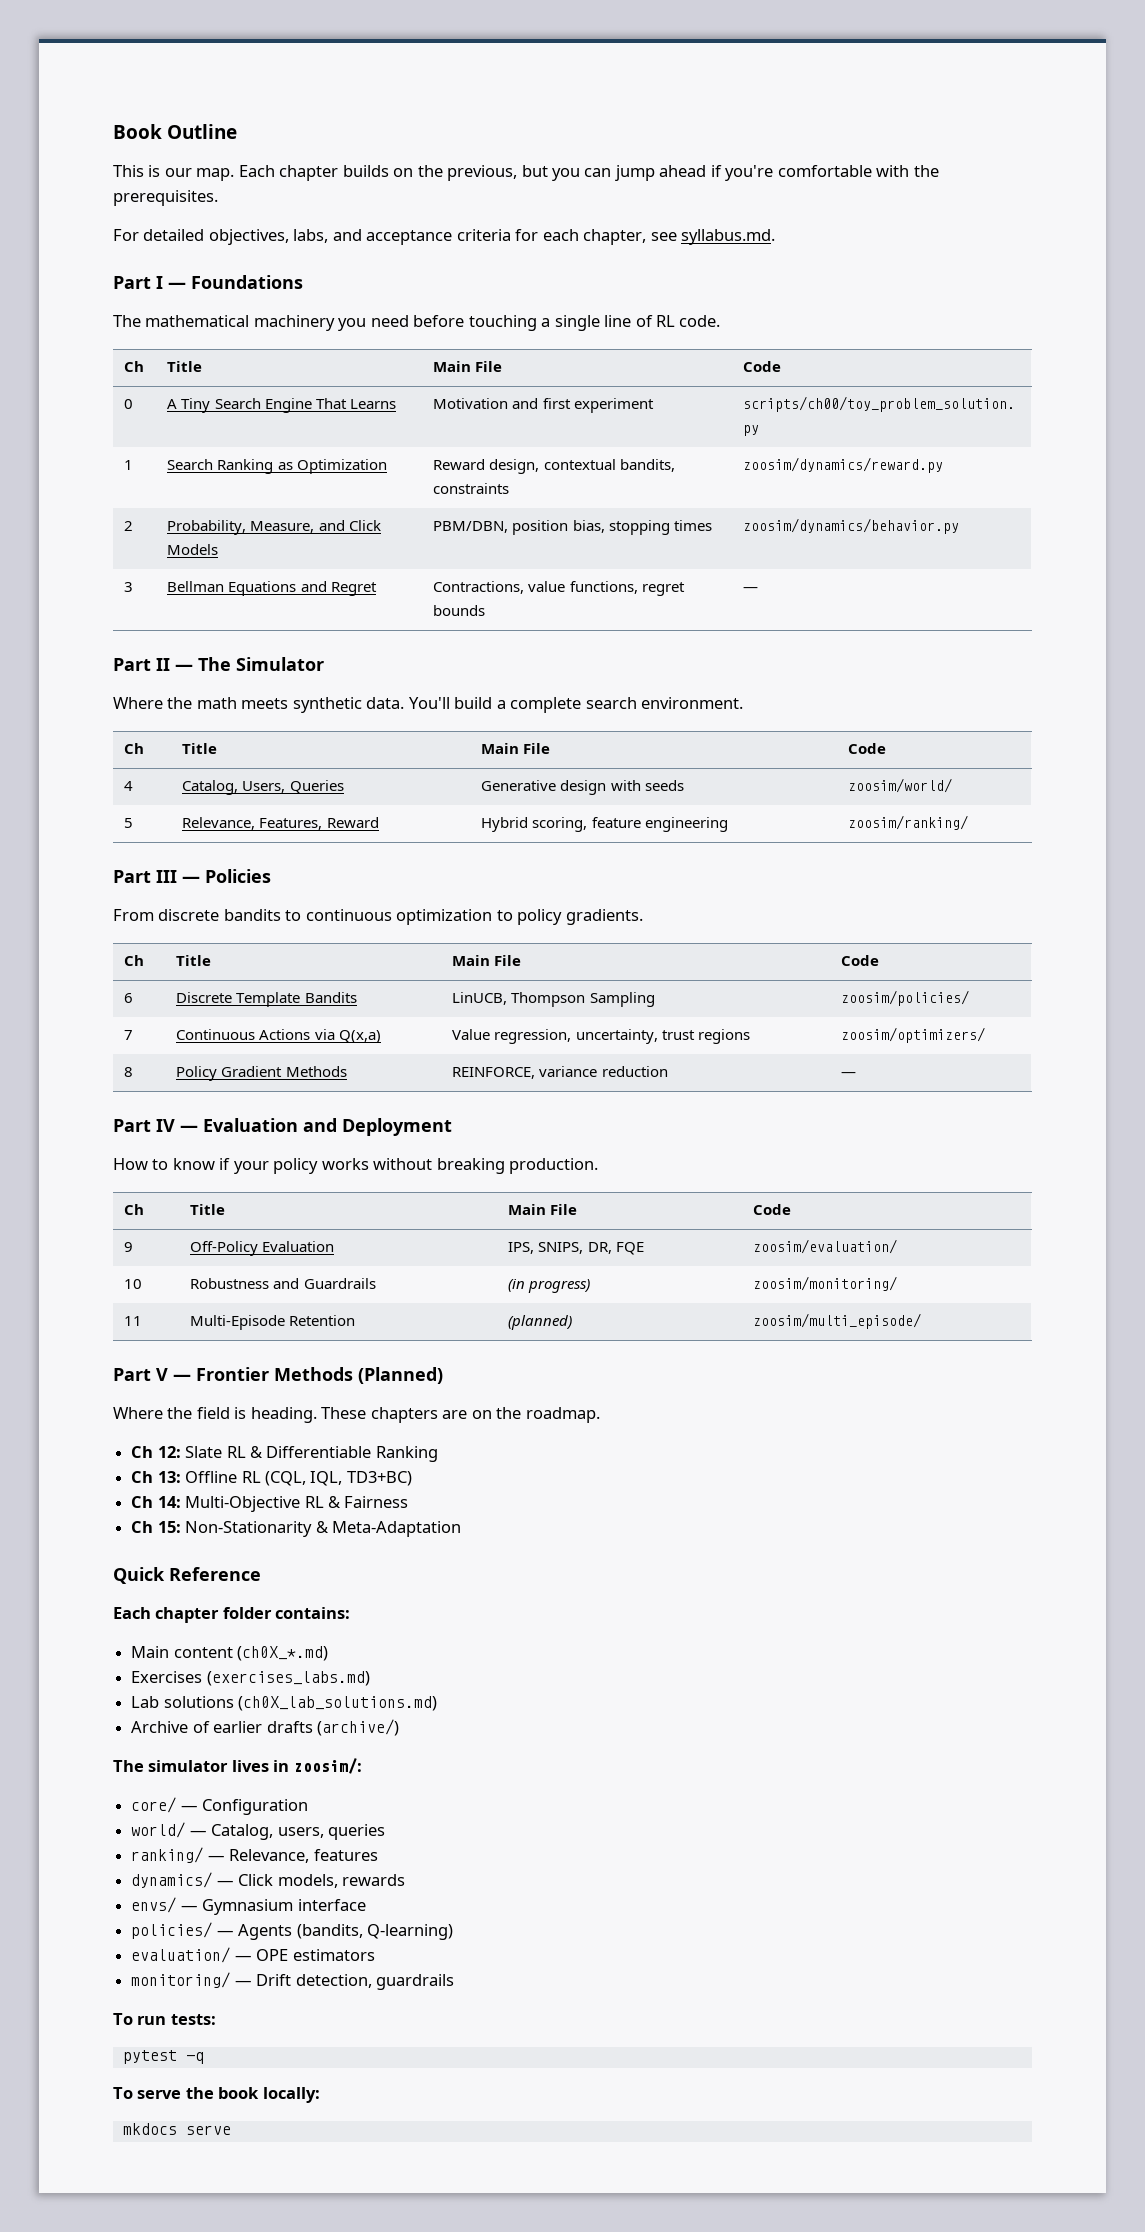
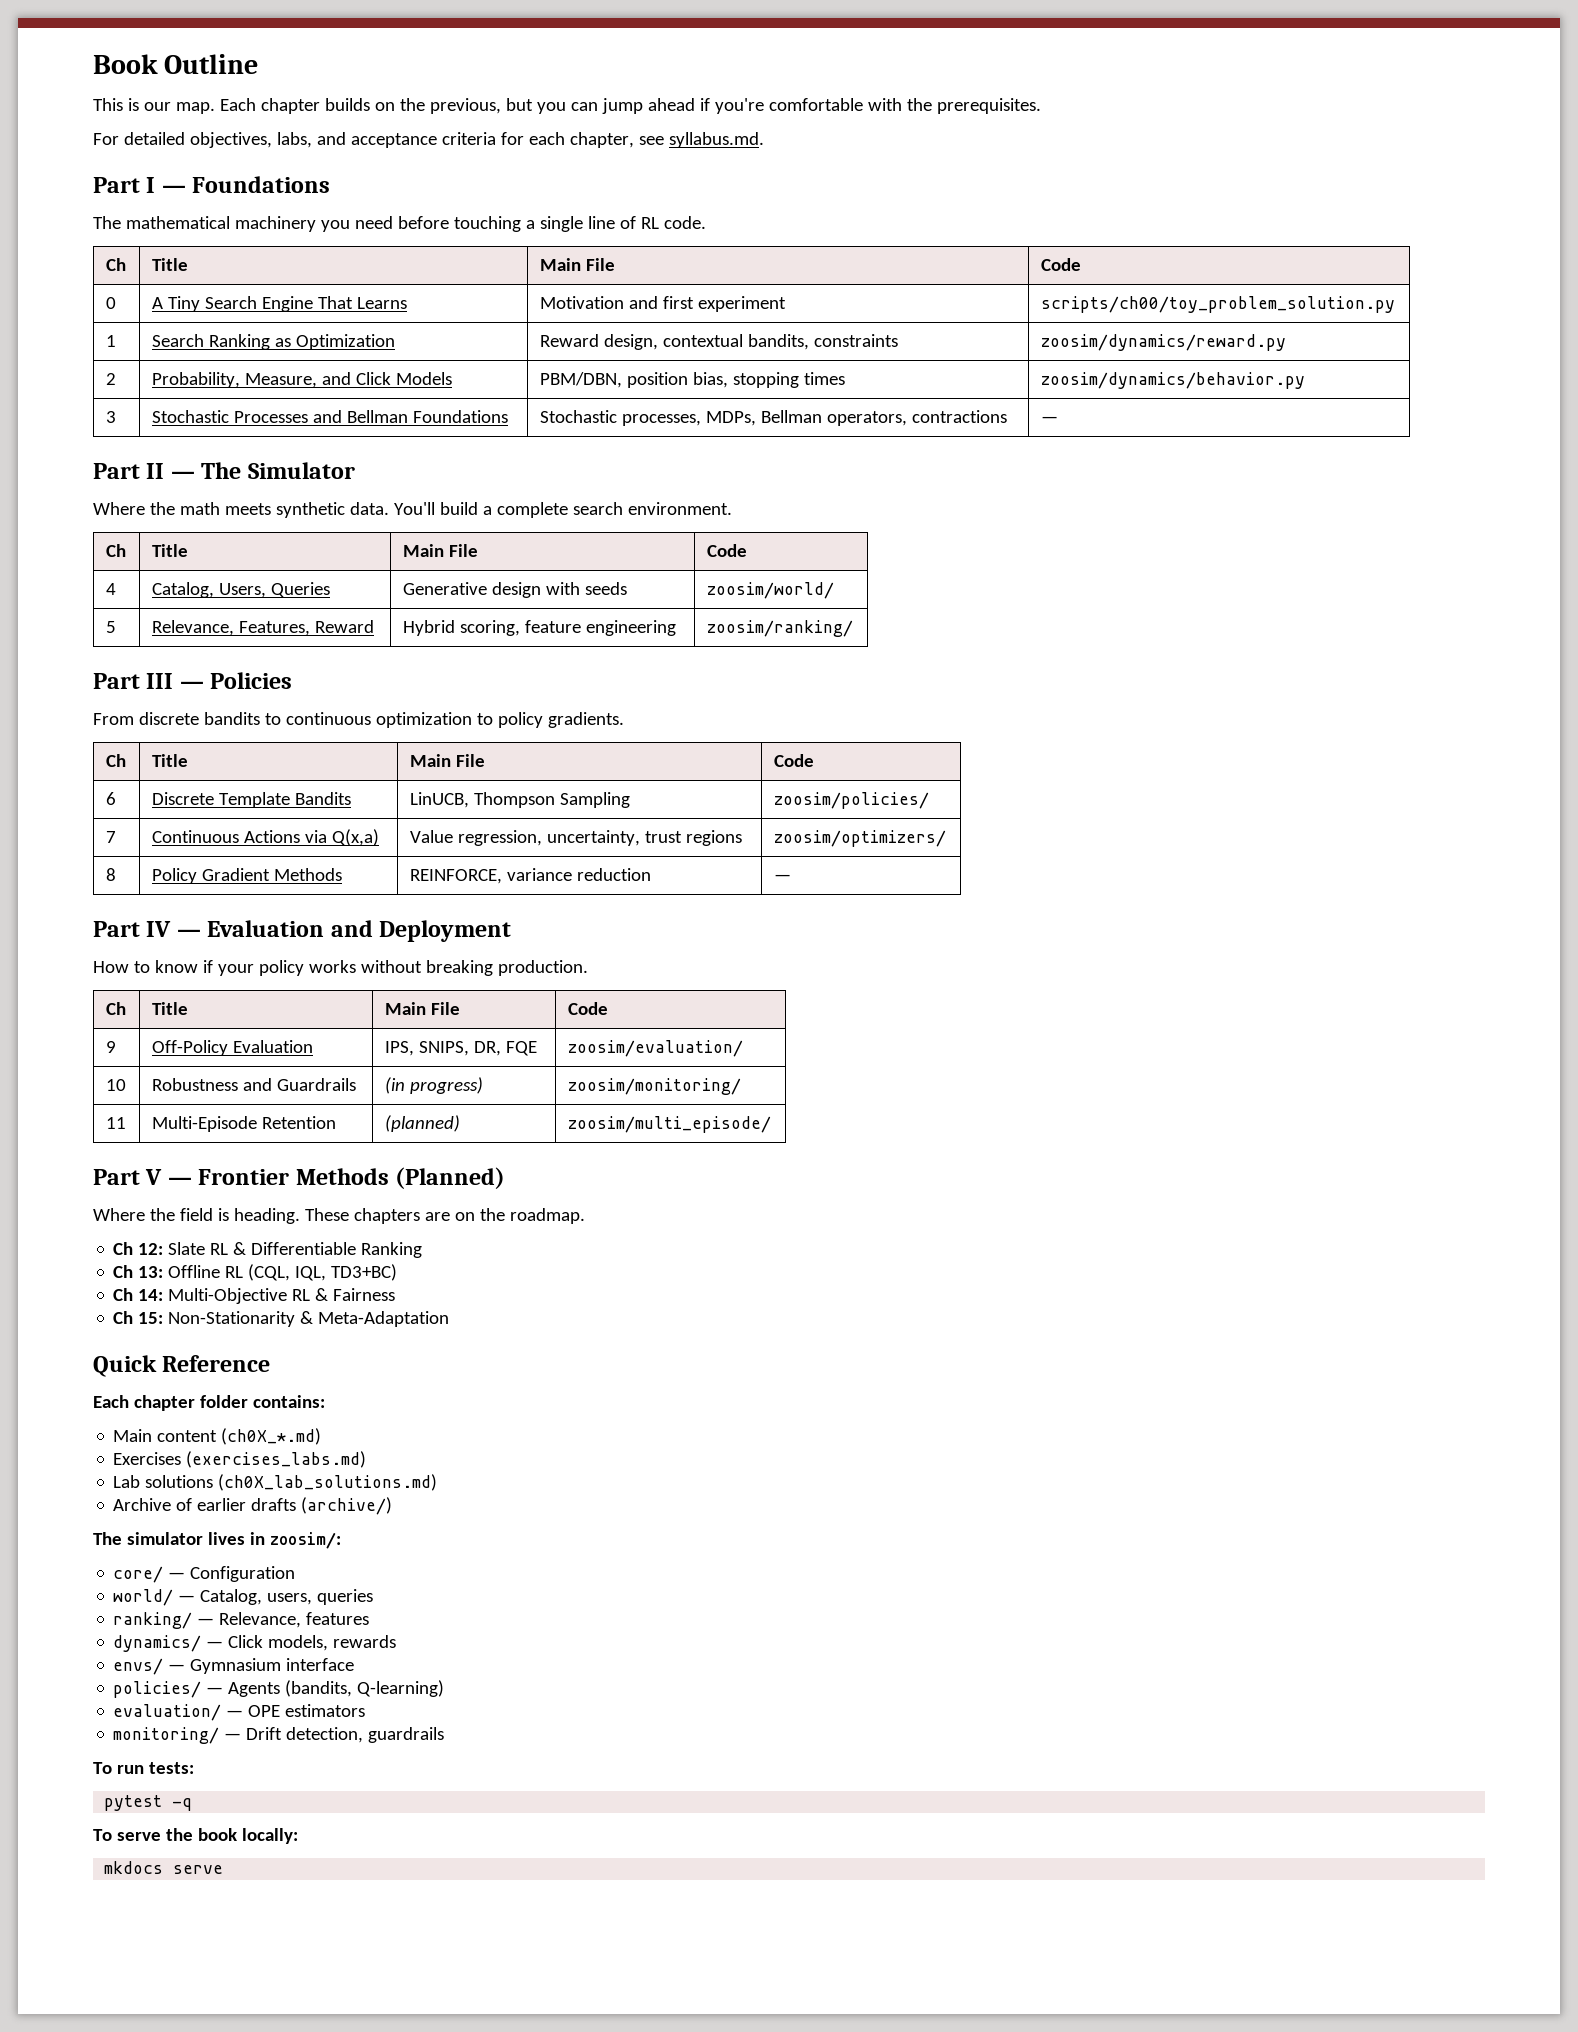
[167,581,377,596] [433,581,685,596] [433,605,486,616] Bellman Equations and Regret | Contractions, value functions, regret bounds -> [151,410,508,423] [539,410,1007,426] Stochastic Processes and Bellman Foundations | Stochastic processes, MDPs, Bellman operators, contractions

